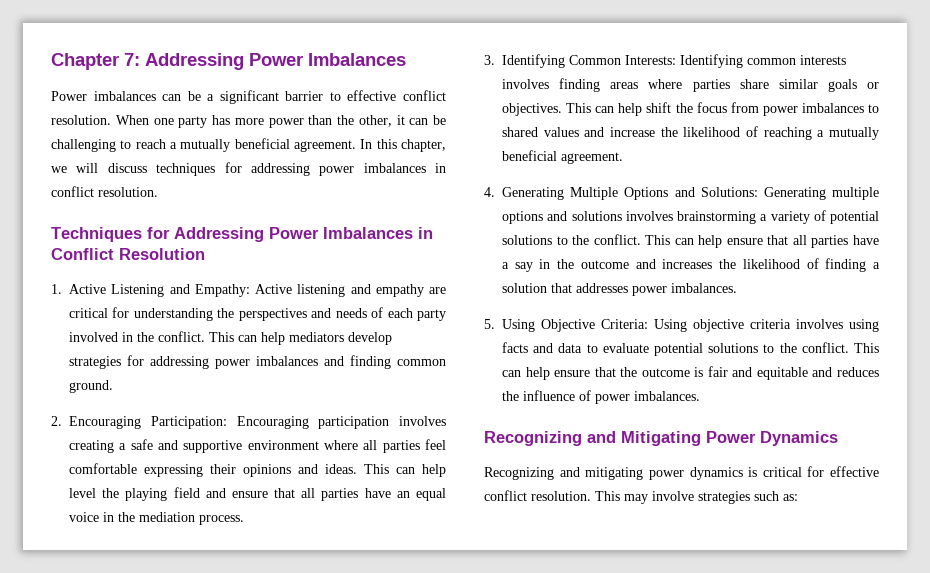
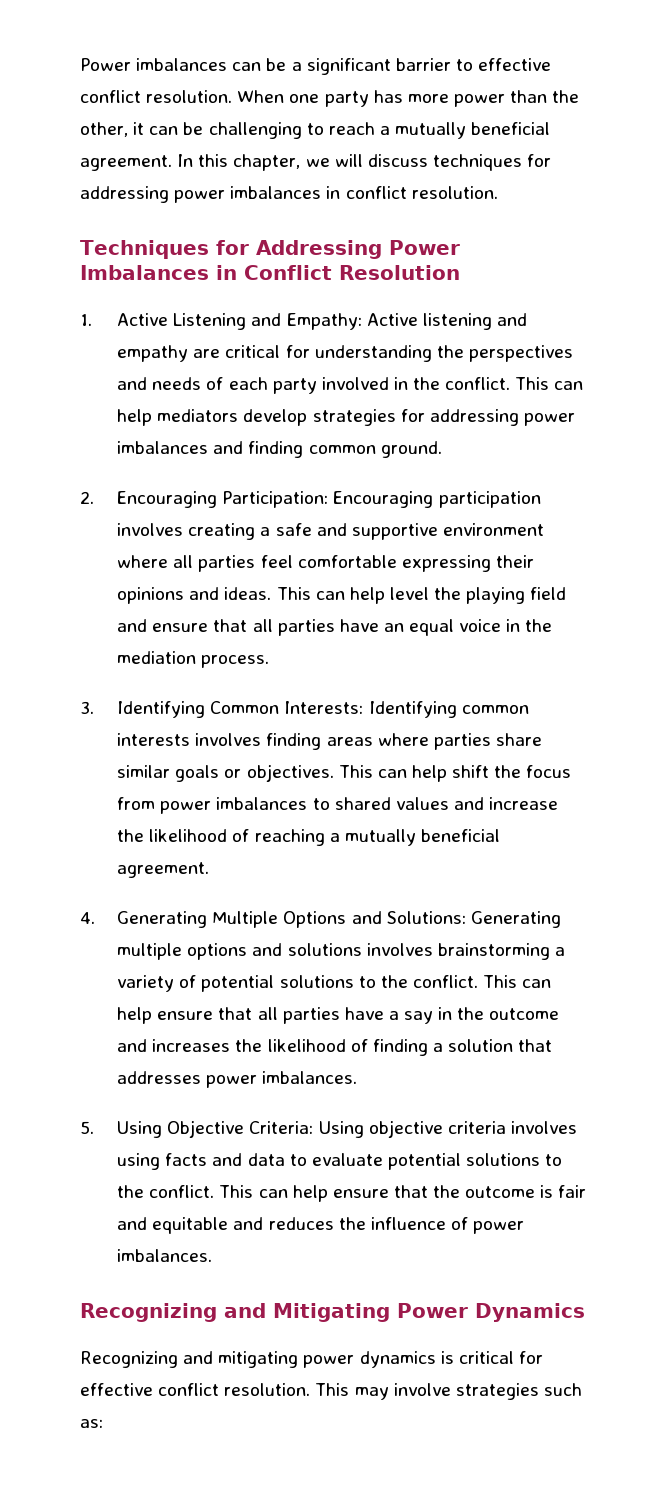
[51,53,406,70] Chapter 7: Addressing Power Imbalances // -> (80, 64) none

